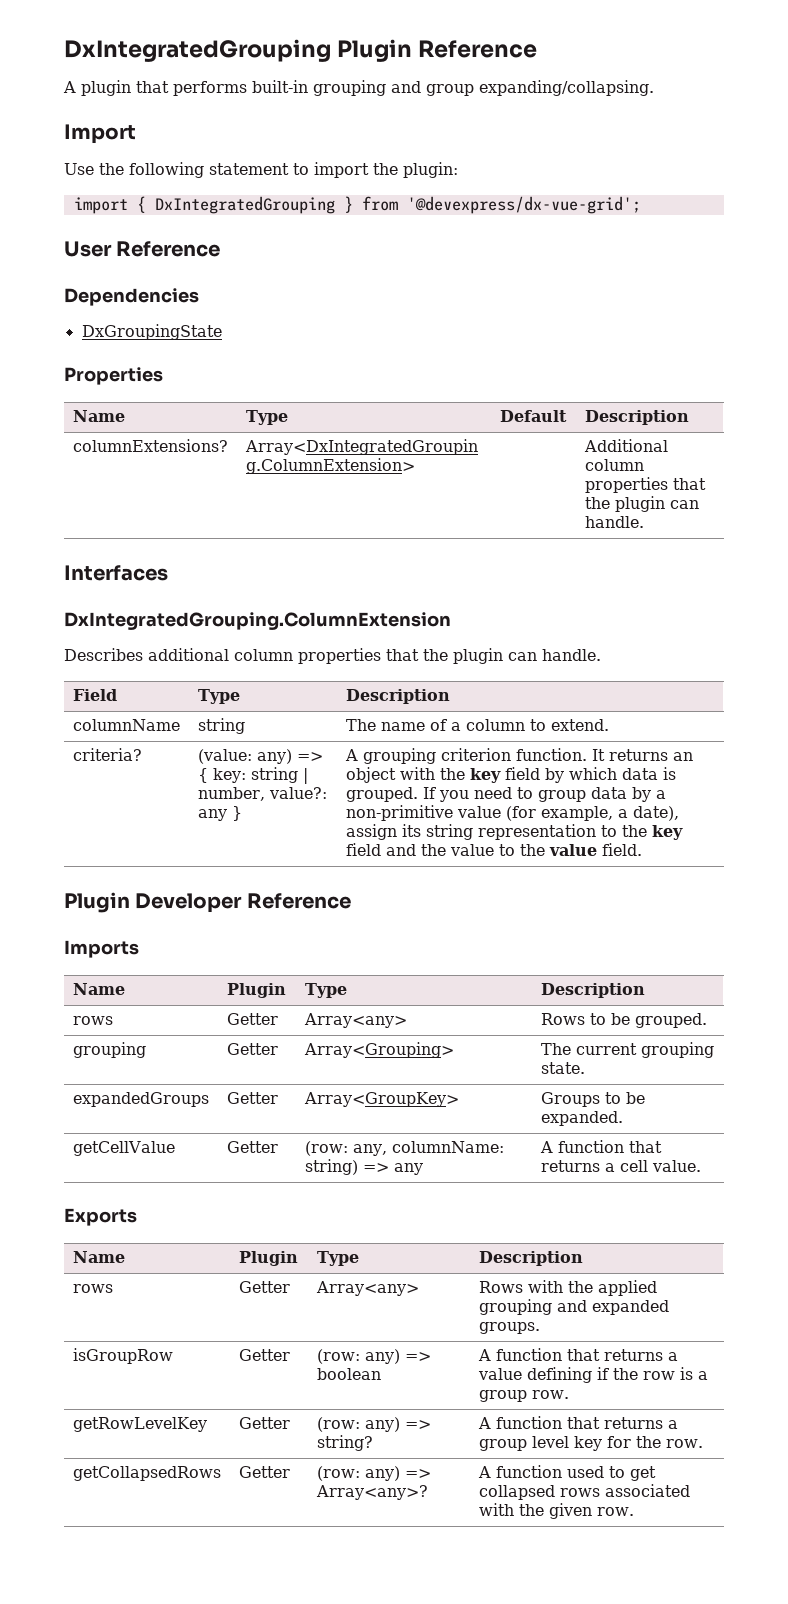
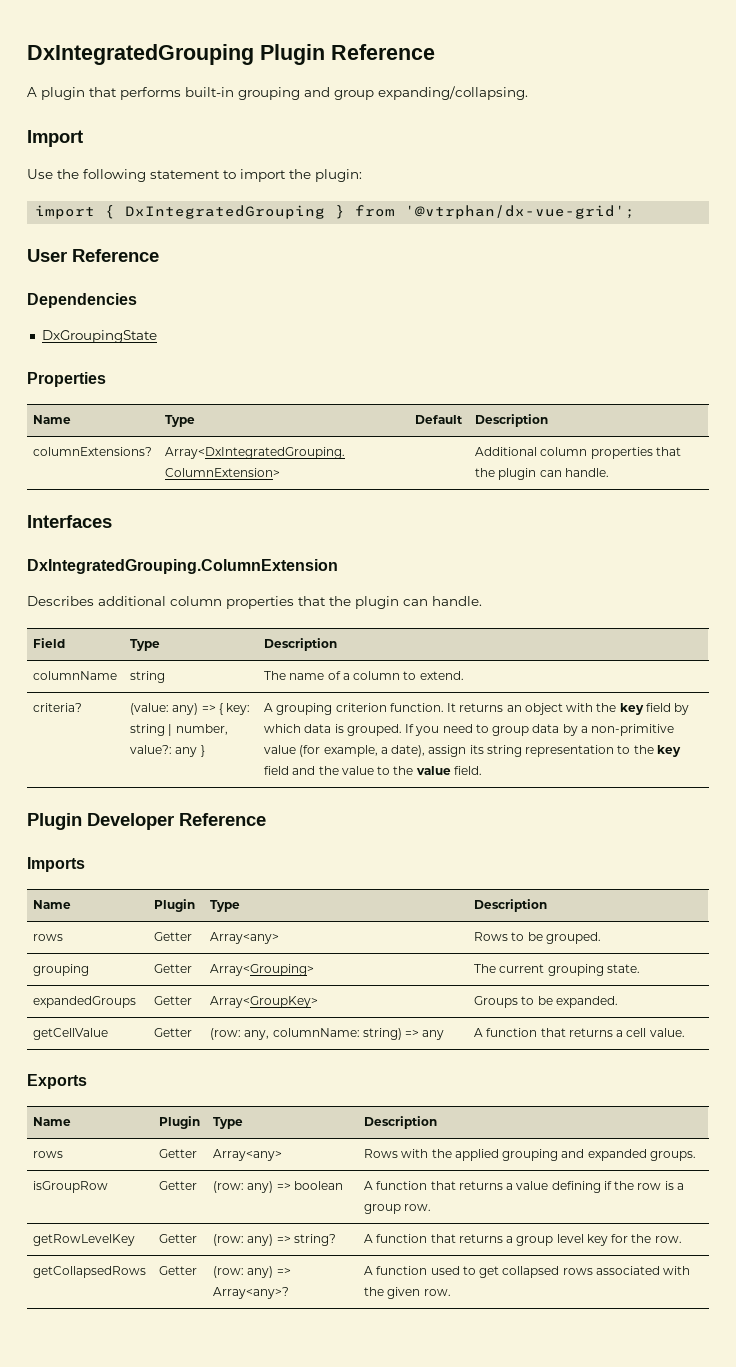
[406,196,641,214] '@devexpress/dx-vue-grid'; -> [405,205,636,219] '@vtrphan/dx-vue-grid';

